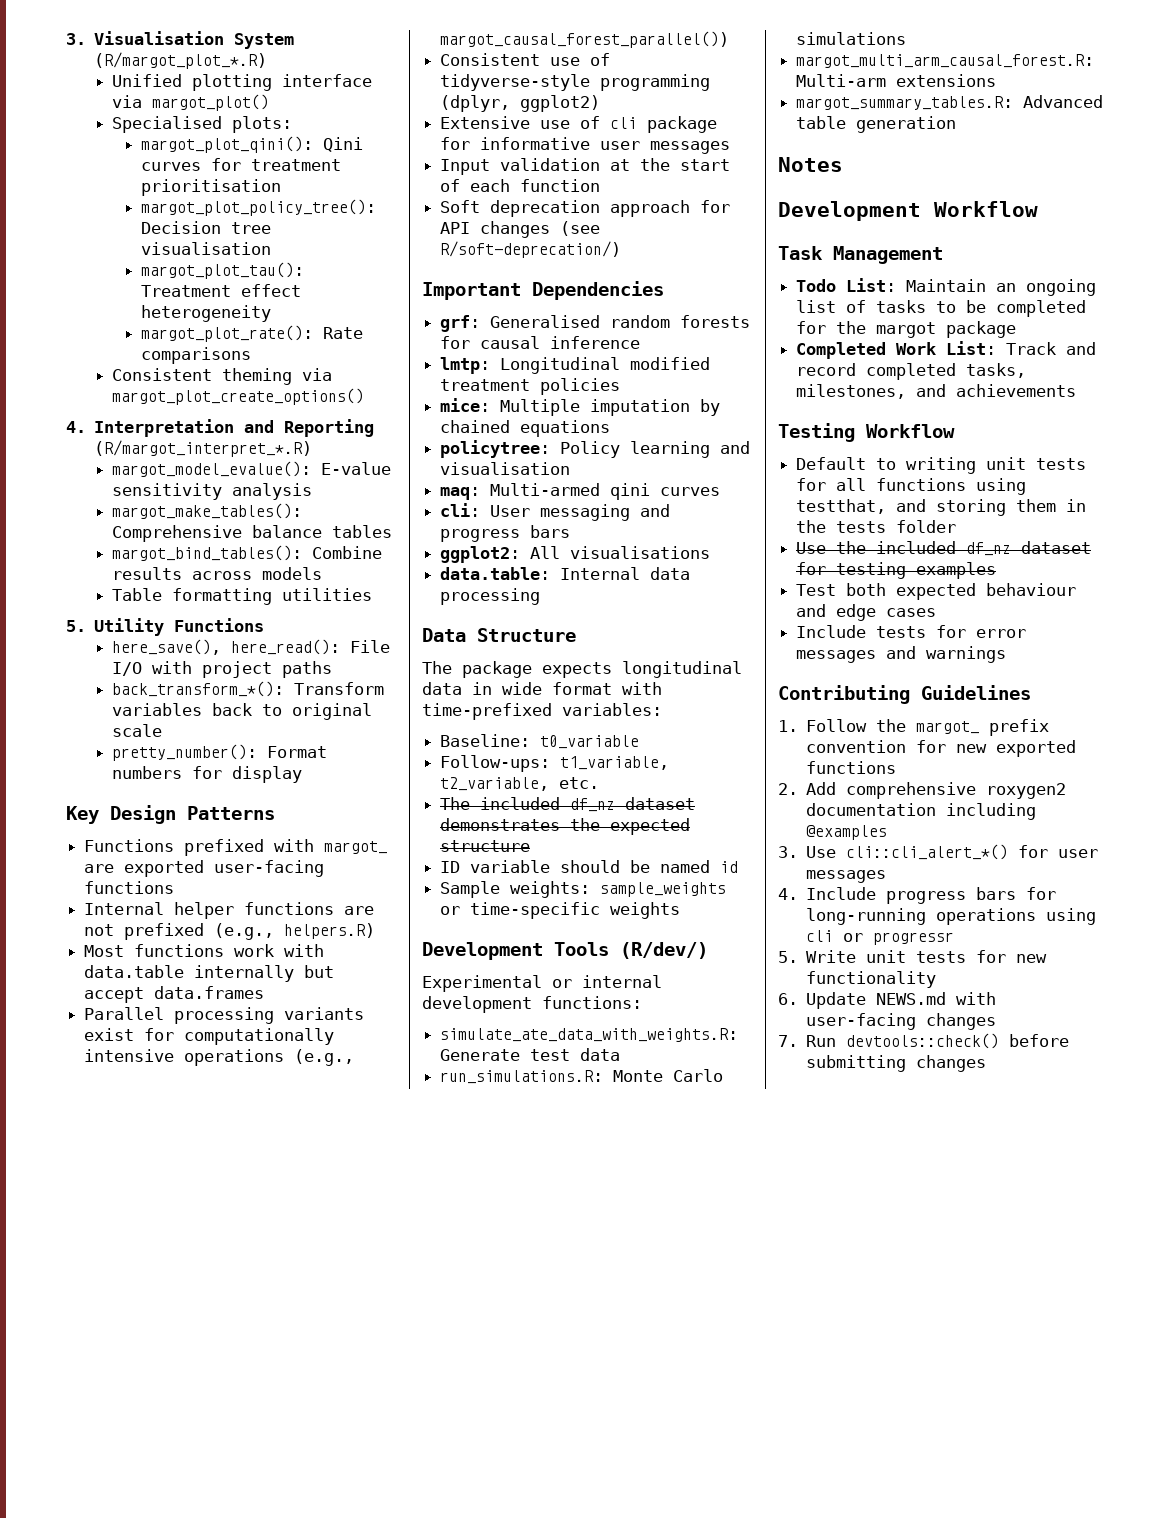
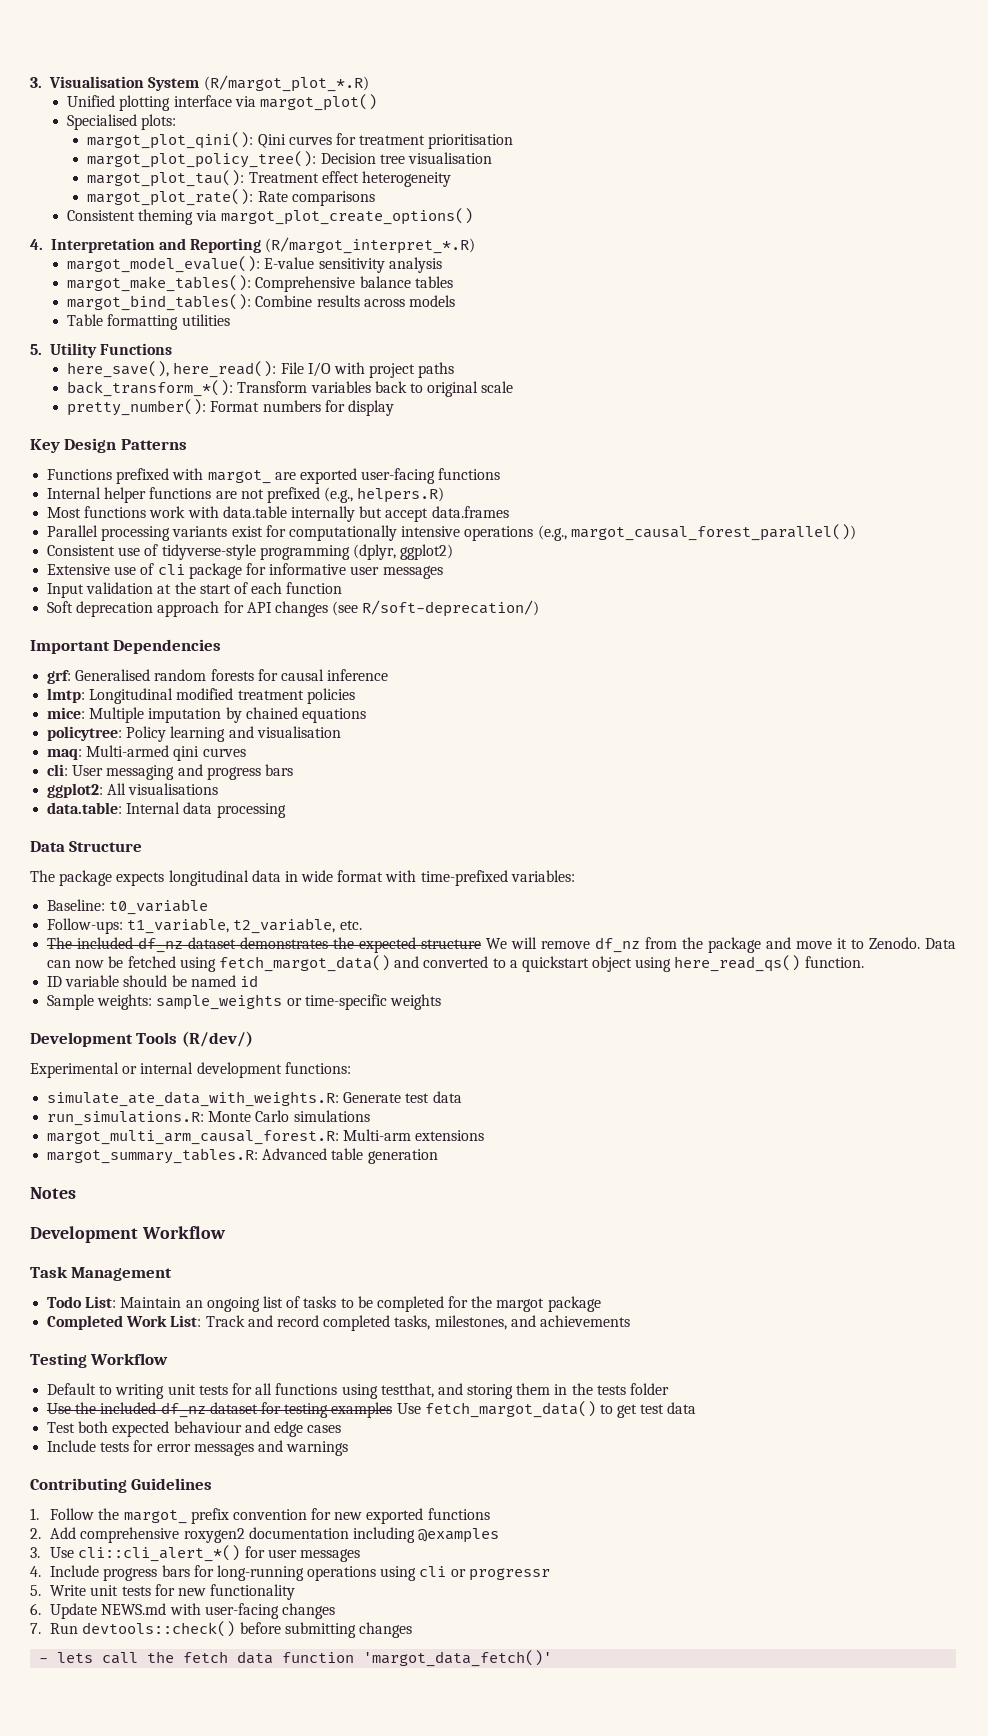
(531, 846) none -> [486,937,956,953] [47,955,864,972] We will remove df_nz from the package and move it to Zenodo. Data can now be fetched using fetch_margot_data() and converted to a quickstart object using here_read_qs() function.
(997, 570) none -> [396,1401,697,1418] Use fetch_margot_data() to get test data
(987, 1063) none -> [39,1650,553,1667] // - lets call the fetch data function 'margot_data_fetch()'

